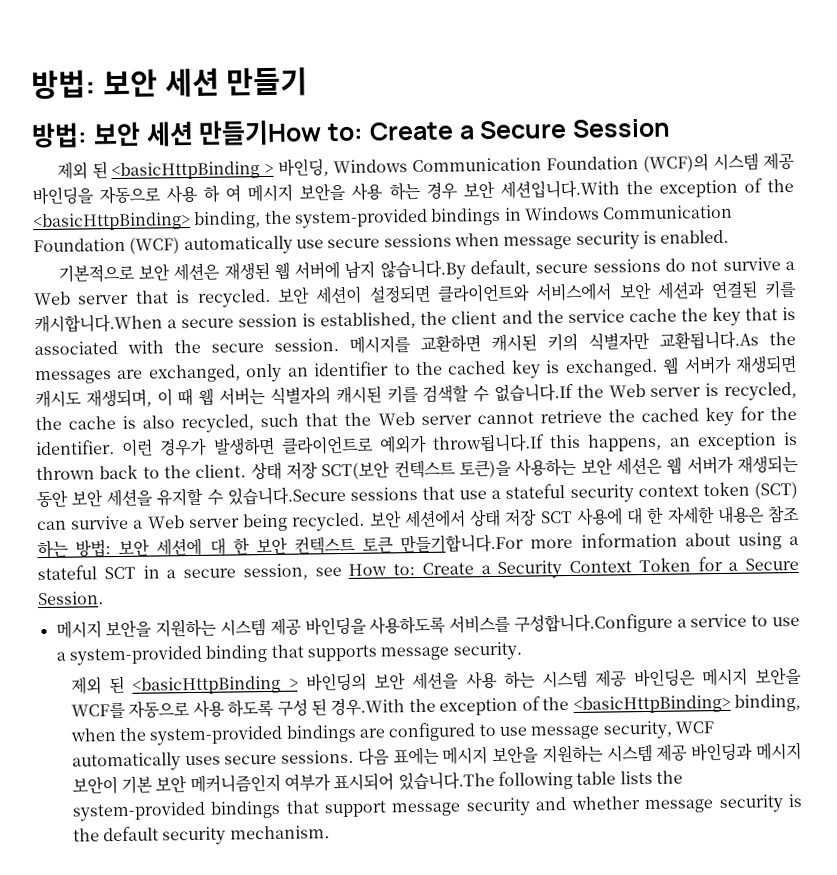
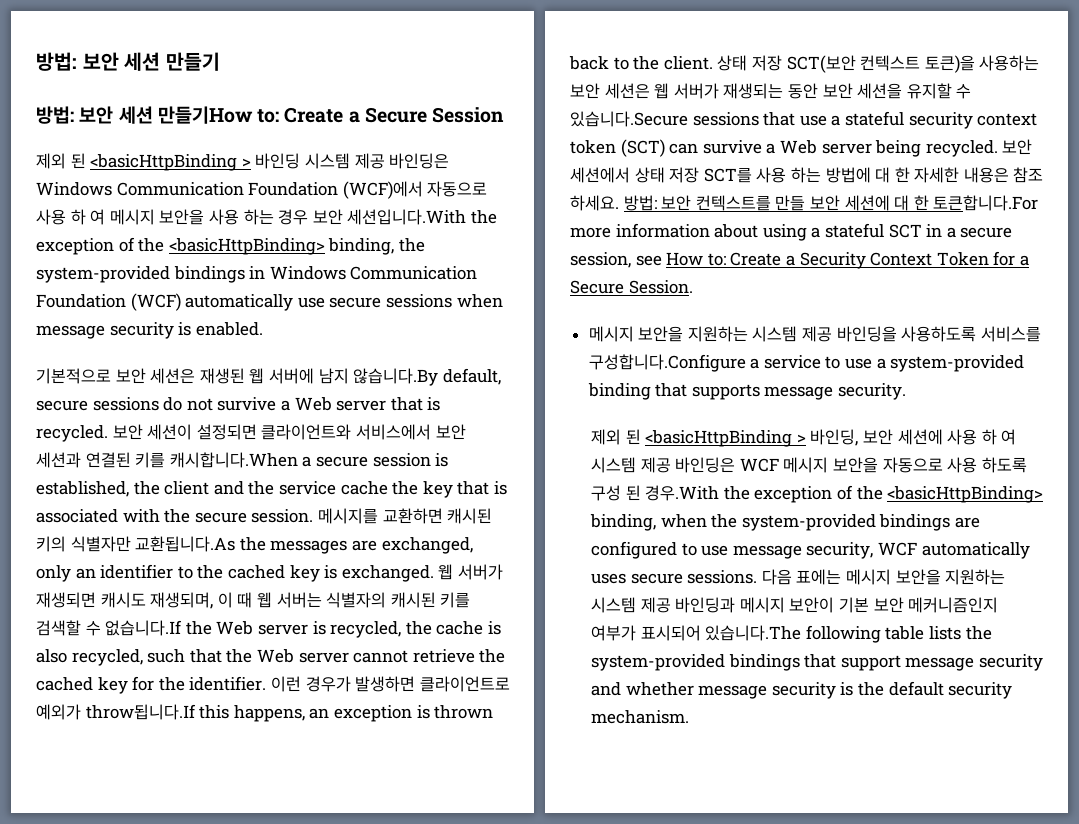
[278,151,795,177] [32,186,94,206] 바인딩, Windows Communication Foundation (WCF)의 시스템 제공 바인딩을 -> [255,153,450,169] [36,181,423,199] 바인딩 시스템 제공 바인딩은 Windows Communication Foundation (WCF)에서
[539,507,623,526] SCT 사용에 -> [703,167,871,183] SCT를 사용 하는 방법에
[37,533,525,559] 하는 방법: 보안 세션에 대 한 보안 컨텍스트 토큰 만들기합니다.For -> [570,195,1039,211] 하세요. 방법: 보안 컨텍스트를 만들 보안 세션에 대 한 토큰합니다.For
[305,666,802,692] [70,702,126,719] 바인딩의 보안 세션을 사용 하는 시스템 제공 바인딩은 메시지 보안을 WCF를 -> [810,429,1017,446] [591,457,878,473] 바인딩, 보안 세션에 사용 하 여 시스템 제공 바인딩은 WCF 메시지 보안을

